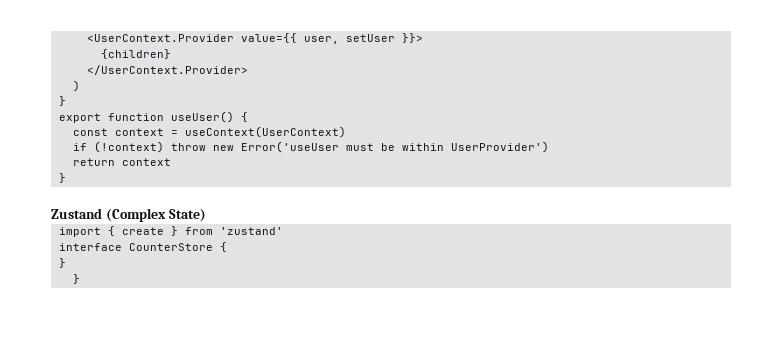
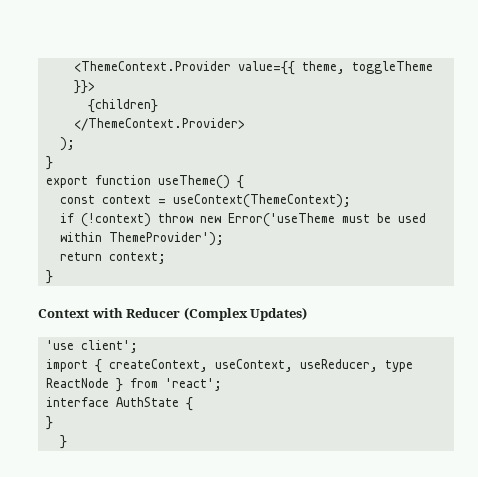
[86,33,395,44] <UserContext.Provider value={{ user, setUser -> [73,61,433,75] <ThemeContext.Provider value={{ theme, toggleTheme
[86,65,248,75] [72,80,80,92] </UserContext.Provider> // ) -> [73,118,245,131] [59,137,75,151] </ThemeContext.Provider> // );
[170,111,234,123] useUser() -> [157,175,230,189] useTheme()
[184,126,346,138] useContext(UserContext) -> [172,194,351,208] useContext(ThemeContext);
[240,141,339,153] Error('useUser -> [227,213,335,227] Error('useTheme
[401,141,549,153] within UserProvider') -> [397,213,426,223] [59,232,224,246] used within ThemeProvider');
[121,158,171,166] [58,173,66,183] [51,208,206,222] [58,226,164,237] context // } // Zustand (Complex State) // import { create -> [108,252,166,264] [45,270,53,284] [38,307,308,321] [45,340,138,353] [45,359,413,373] [45,378,109,388] context; // } // Context with Reducer (Complex Updates) // 'use client'; // import { createContext, useContext, useReducer, type ReactNode
[219,227,283,235] 'zustand' -> [164,378,222,391] 'react';
[128,243,213,251] CounterStore -> [115,397,179,407] AuthState

